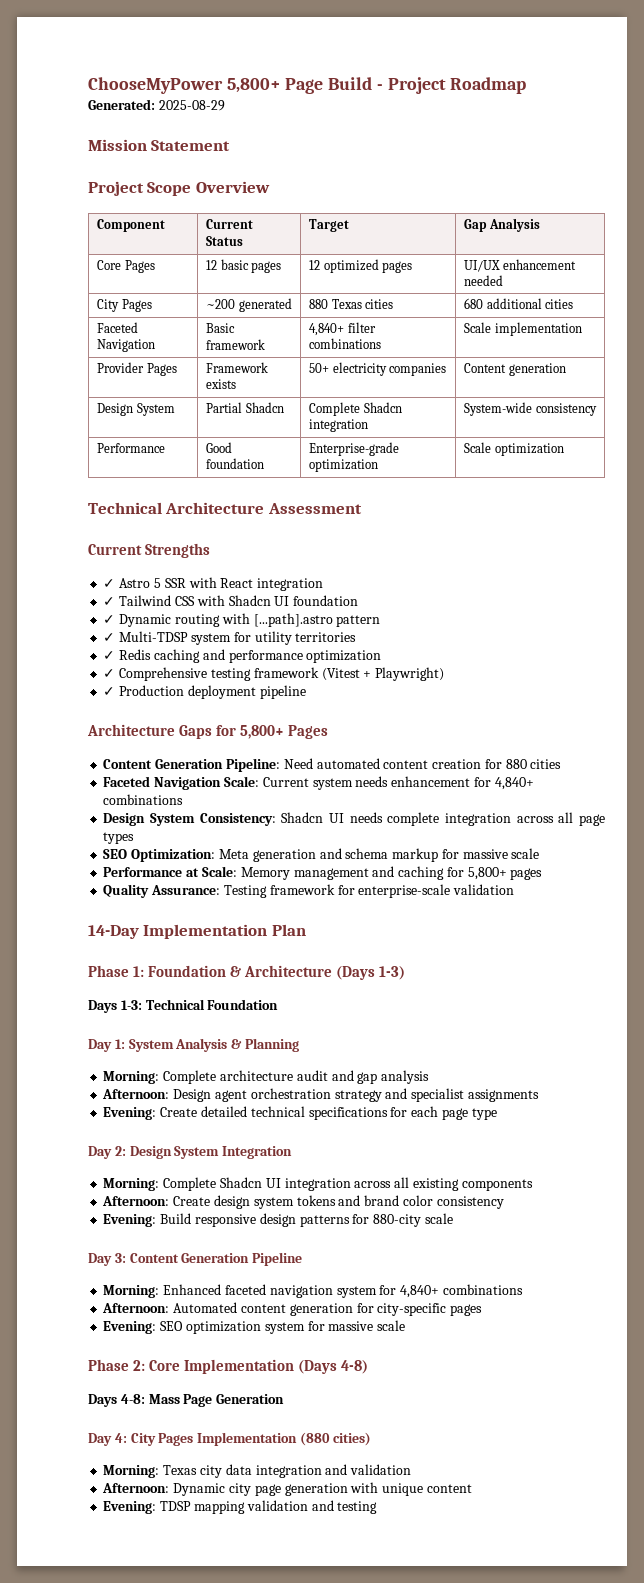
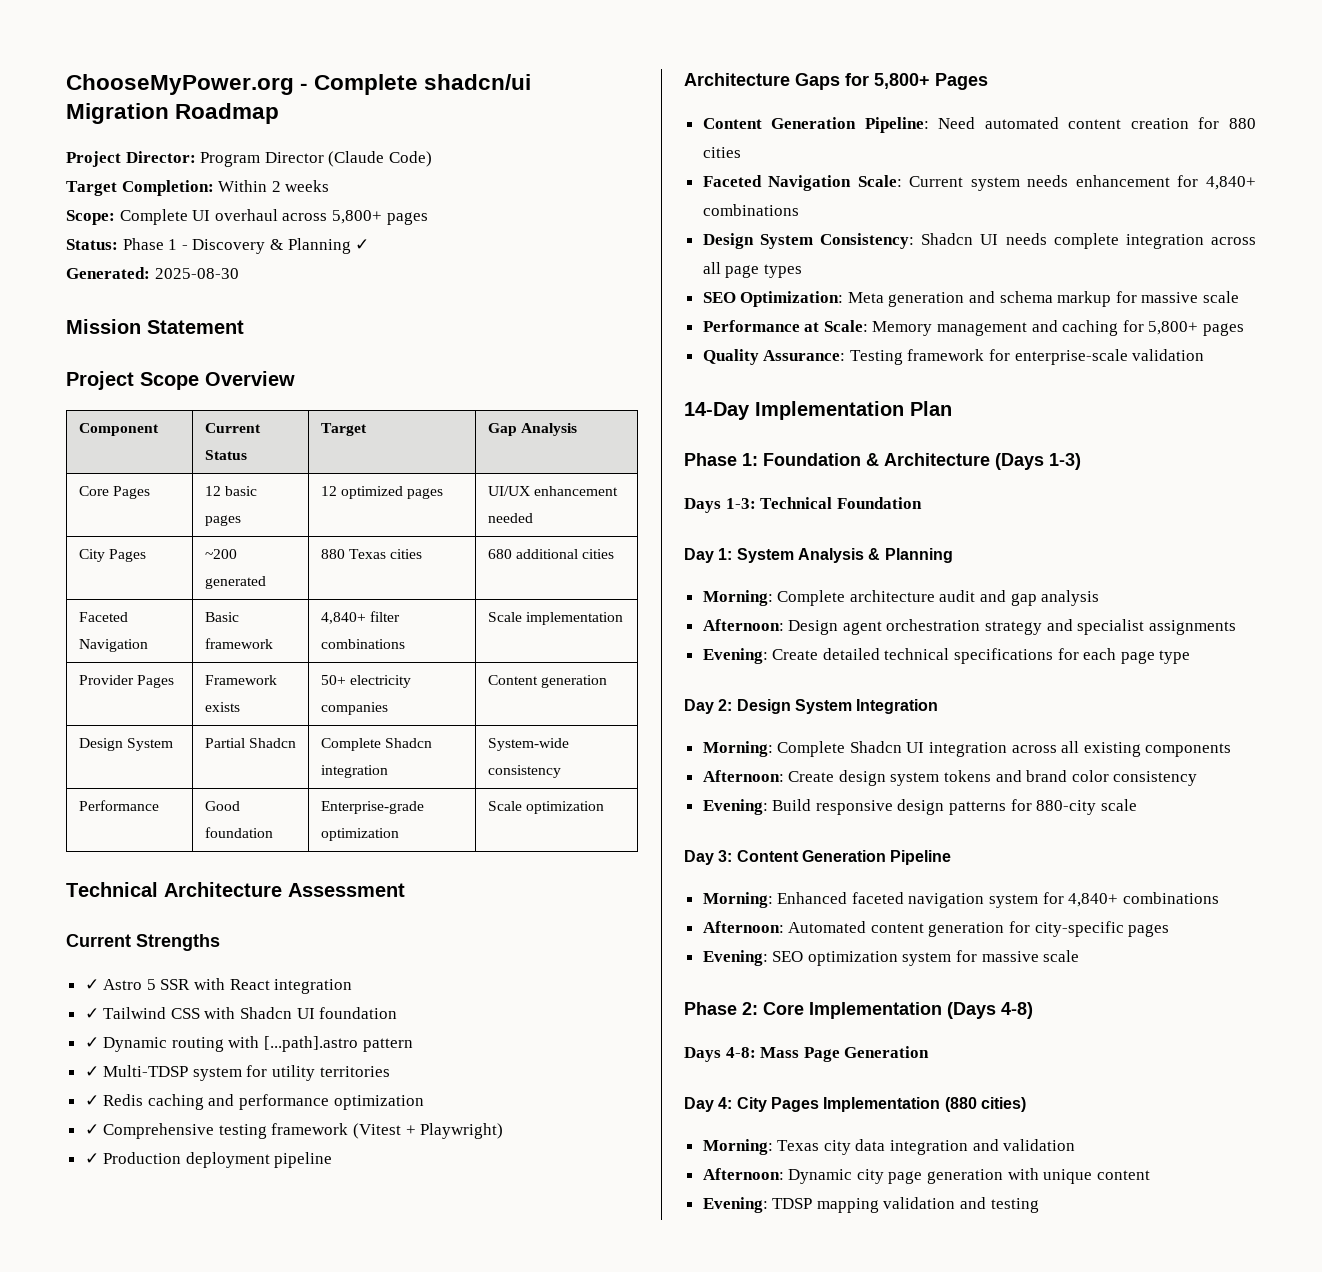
[88,77,527,94] ChooseMyPower 5,800+ Page Build - Project Roadmap -> [66,74,532,95] [66,103,280,124] [66,151,432,167] [66,180,330,196] [66,209,428,225] [66,238,370,254] ChooseMyPower.org - Complete shadcn/ui Migration Roadmap // Project Director: Program Director (Claude Code) // Target Completion: Within 2 weeks // Scope: Complete UI overhaul across 5,800+ pages // Status: Phase 1 - Discovery & Planning ✓
[158,100,225,111] 2025-08-29 -> [154,268,239,279] 2025-08-30

